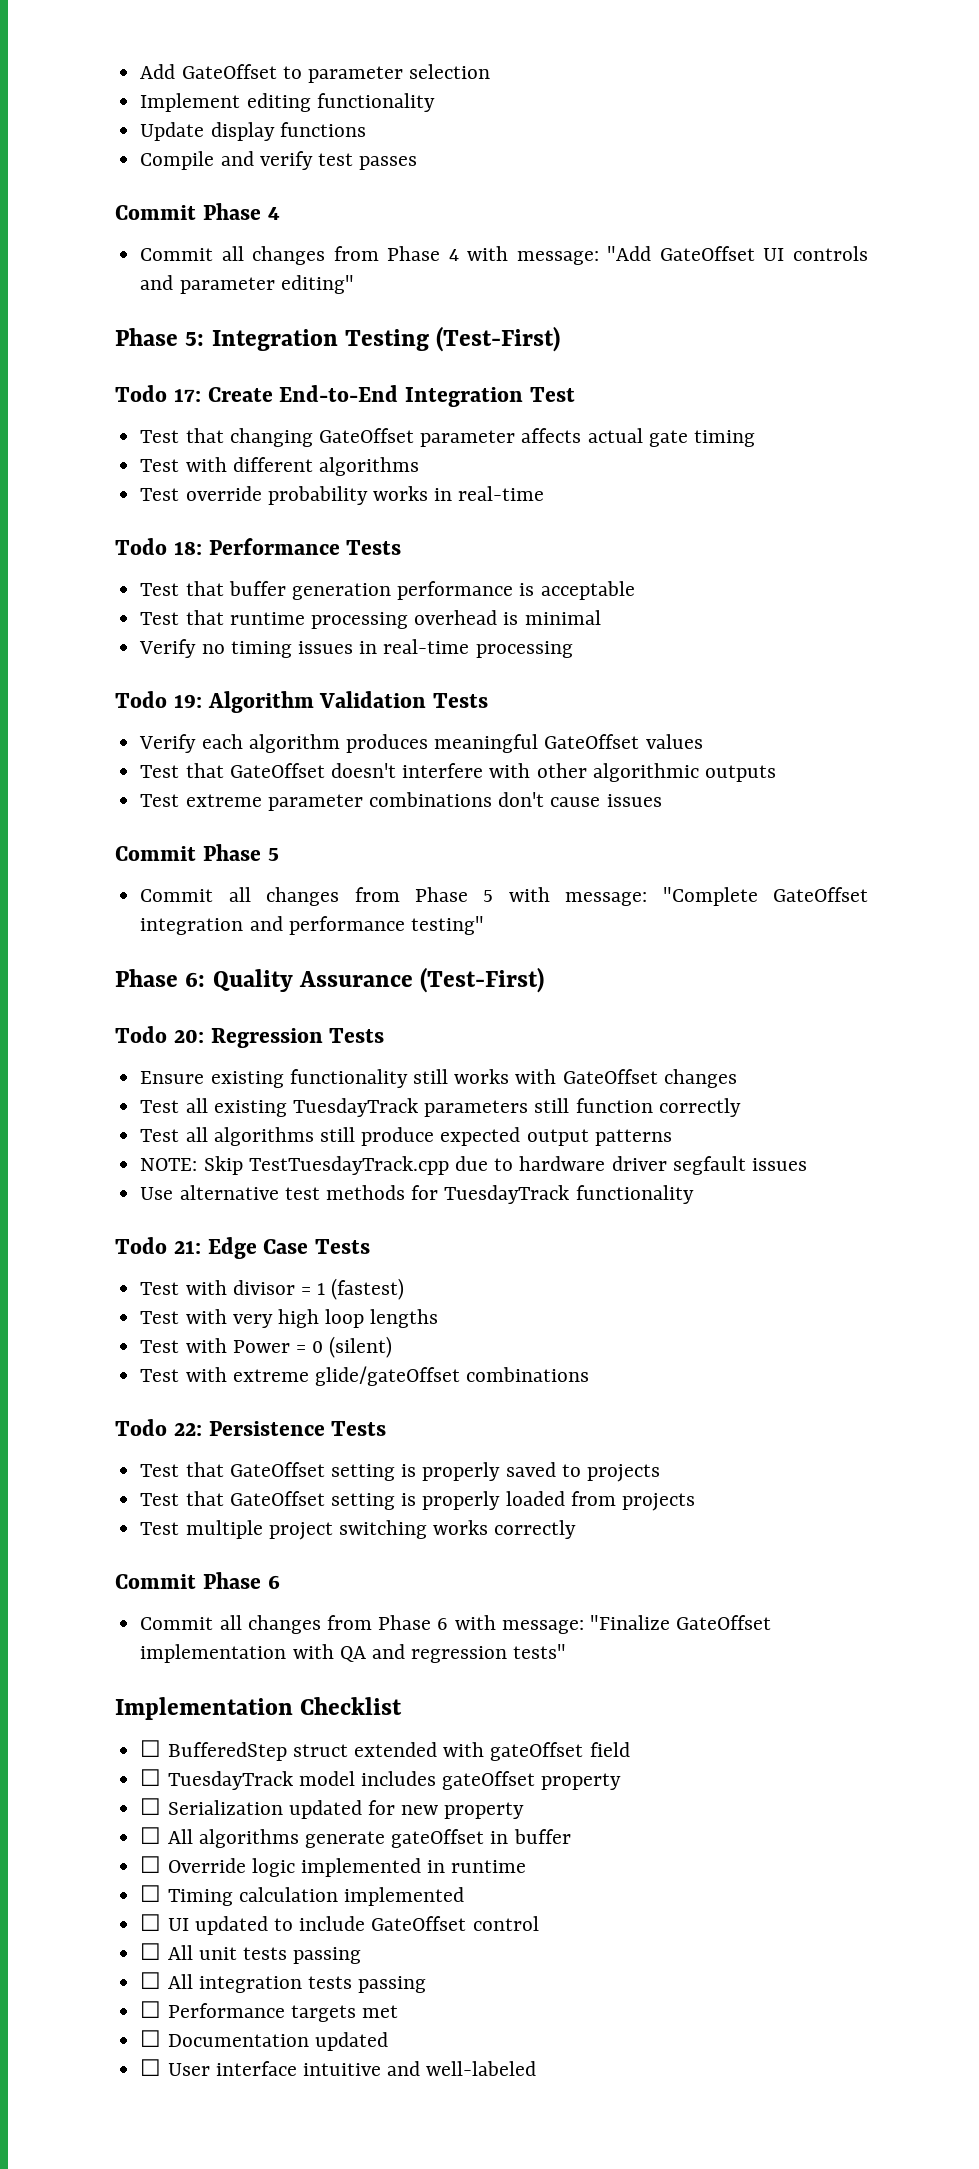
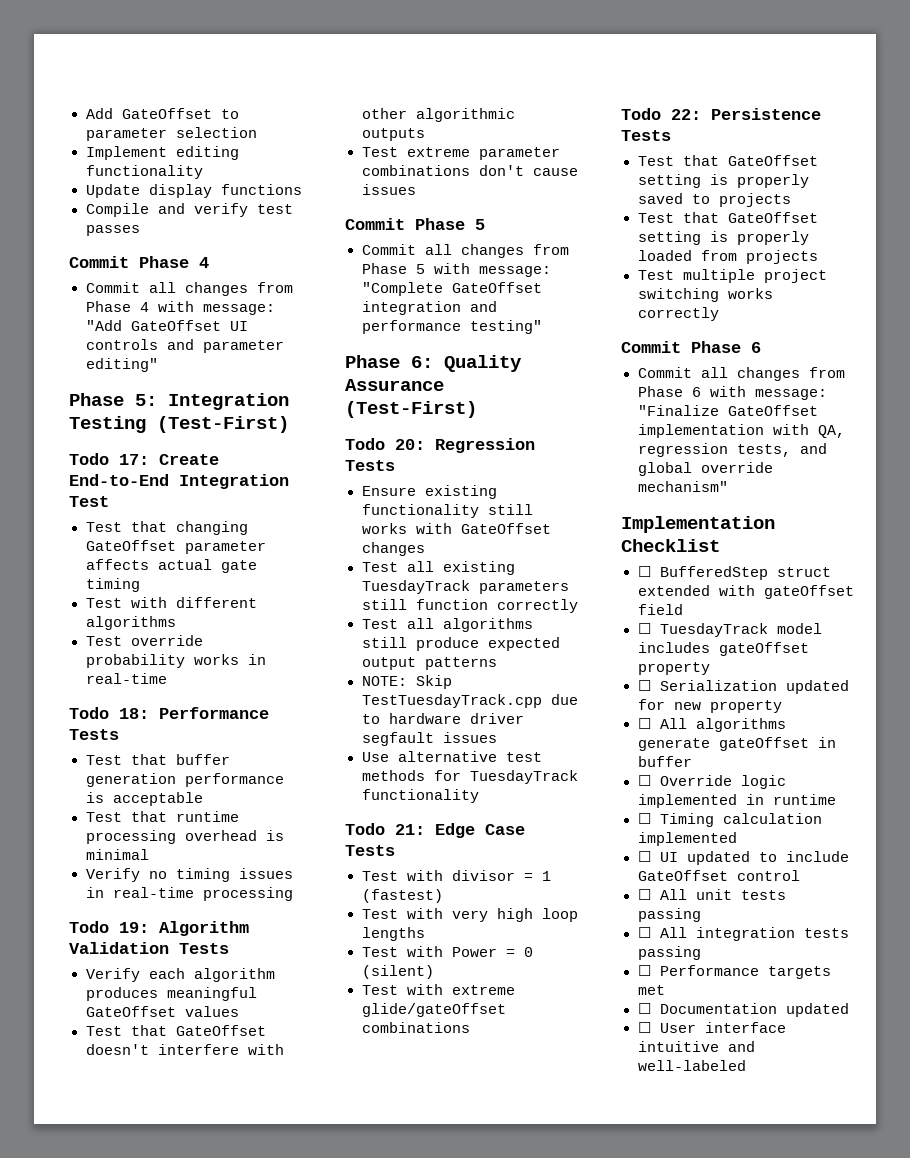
[339,1644,567,1663] QA and regression tests" -> [817,425,845,438] [637,443,827,457] [637,462,773,476] [637,481,728,492] QA, regression tests, and global override mechanism"

